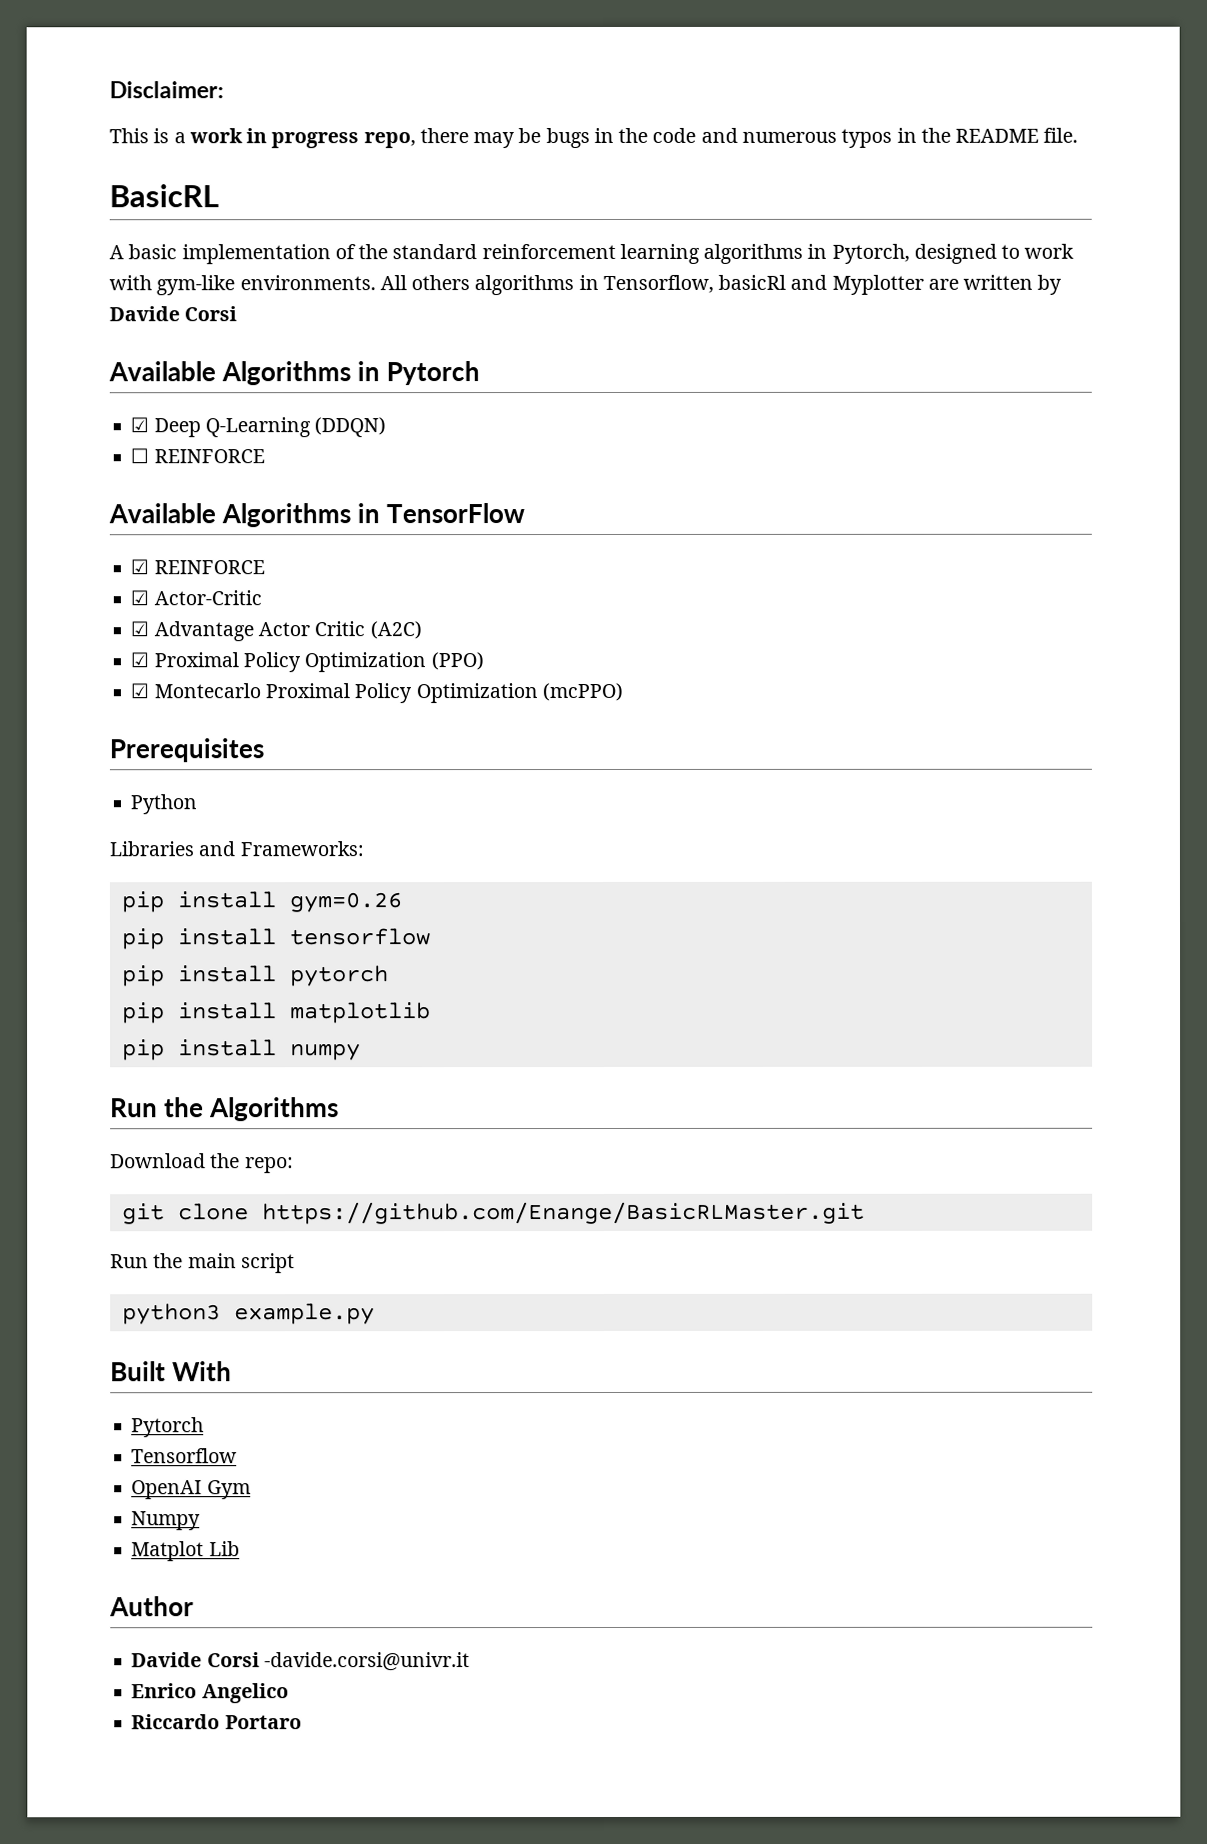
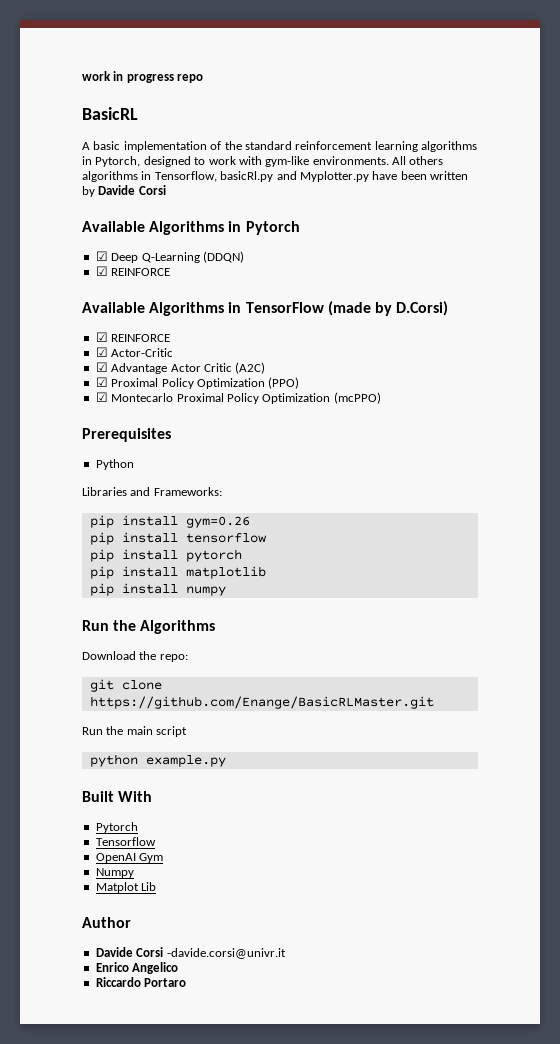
[109,81,224,99] [109,127,1079,149] Disclaimer: // This is a work in progress repo, there may be bugs in the code and numerous typos in the README file. -> [82,71,204,83] work in progress repo
[718,274,959,295] basicRl and Myplotter are -> [220,171,427,182] basicRl.py and Myplotter.py have been
[130,448,150,464] ☐ -> [95,266,108,276] ☑
(526, 513) none -> [327,301,449,316] (made by D.Corsi)
[121,1303,221,1325] python3 -> [89,754,138,767] python

